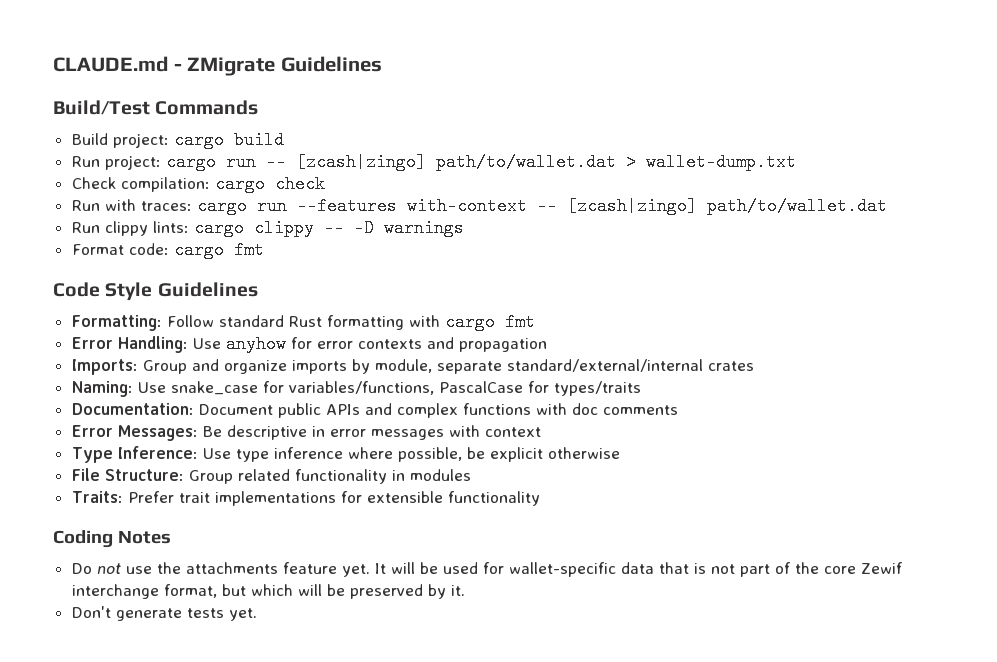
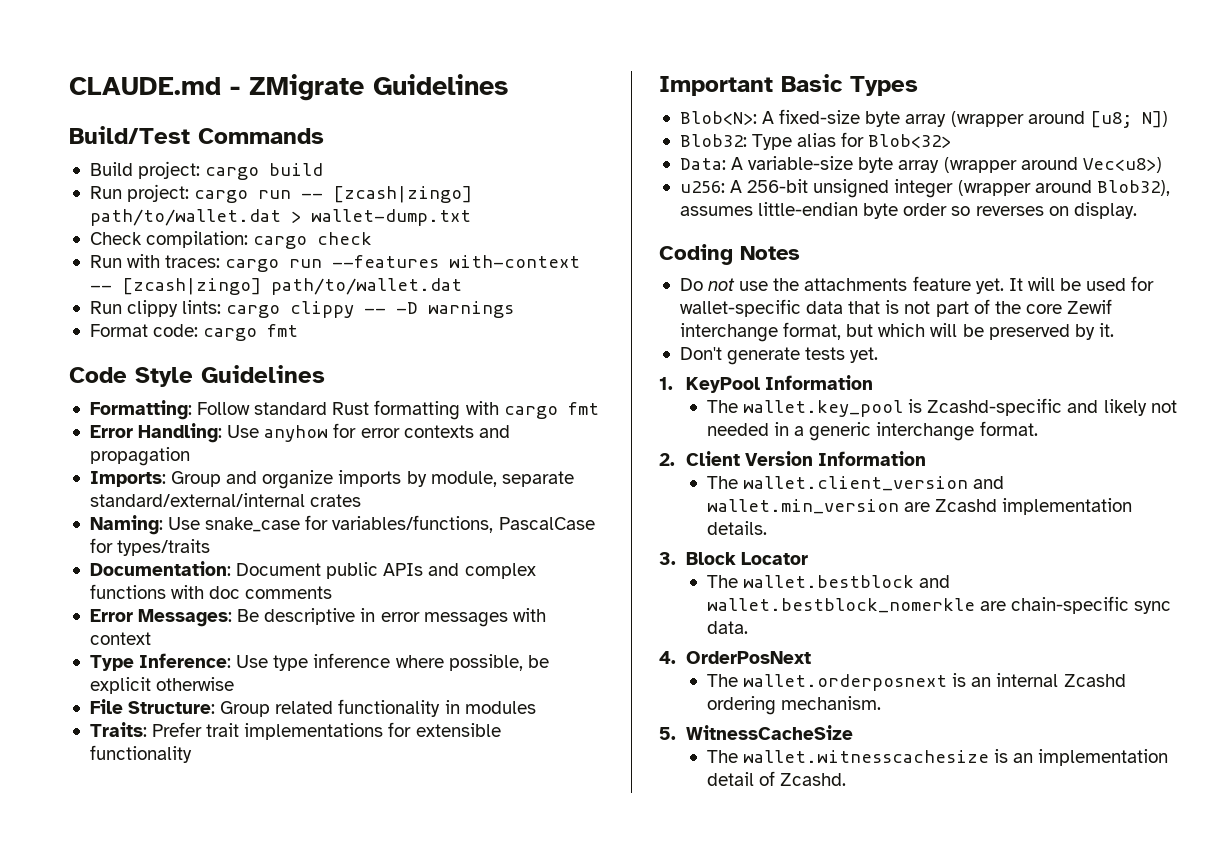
(540, 498) none -> [659,74,918,96] [679,109,1168,128] [679,132,952,150] [679,156,1162,173] [679,179,1170,198] [679,202,1137,219] // Important Basic Types // Blob<N>: A fixed-size byte array (wrapper around [u8; N]) // Blob32: Type alias for Blob<32> // Data: A variable-size byte array (wrapper around Vec<u8>) // u256: A 256-bit unsigned integer (wrapper around Blob32), assumes little-endian byte order so reverses on display.
(257, 614) none -> [659,375,874,393] [706,398,1177,417] [706,421,1038,441] [659,451,927,466] [706,476,1005,491] [706,498,1133,515] [706,521,767,535] [659,552,809,565] [706,575,951,588] [706,596,1172,614] [706,621,748,634] [659,651,811,664] [706,673,1126,691] [706,696,881,715] [659,725,853,740] [706,749,1169,766] [706,771,847,786] // 1. KeyPool Information // The wallet.key_pool is Zcashd-specific and likely not needed in a generic interchange format. // 2. Client Version Information // The wallet.client_version and wallet.min_version are Zcashd implementation details. // 3. Block Locator // The wallet.bestblock and wallet.bestblock_nomerkle are chain-specific sync data. // 4. OrderPosNext // The wallet.orderposnext is an internal Zcashd ordering mechanism. // 5. WitnessCacheSize // The wallet.witnesscachesize is an implementation detail of Zcashd.

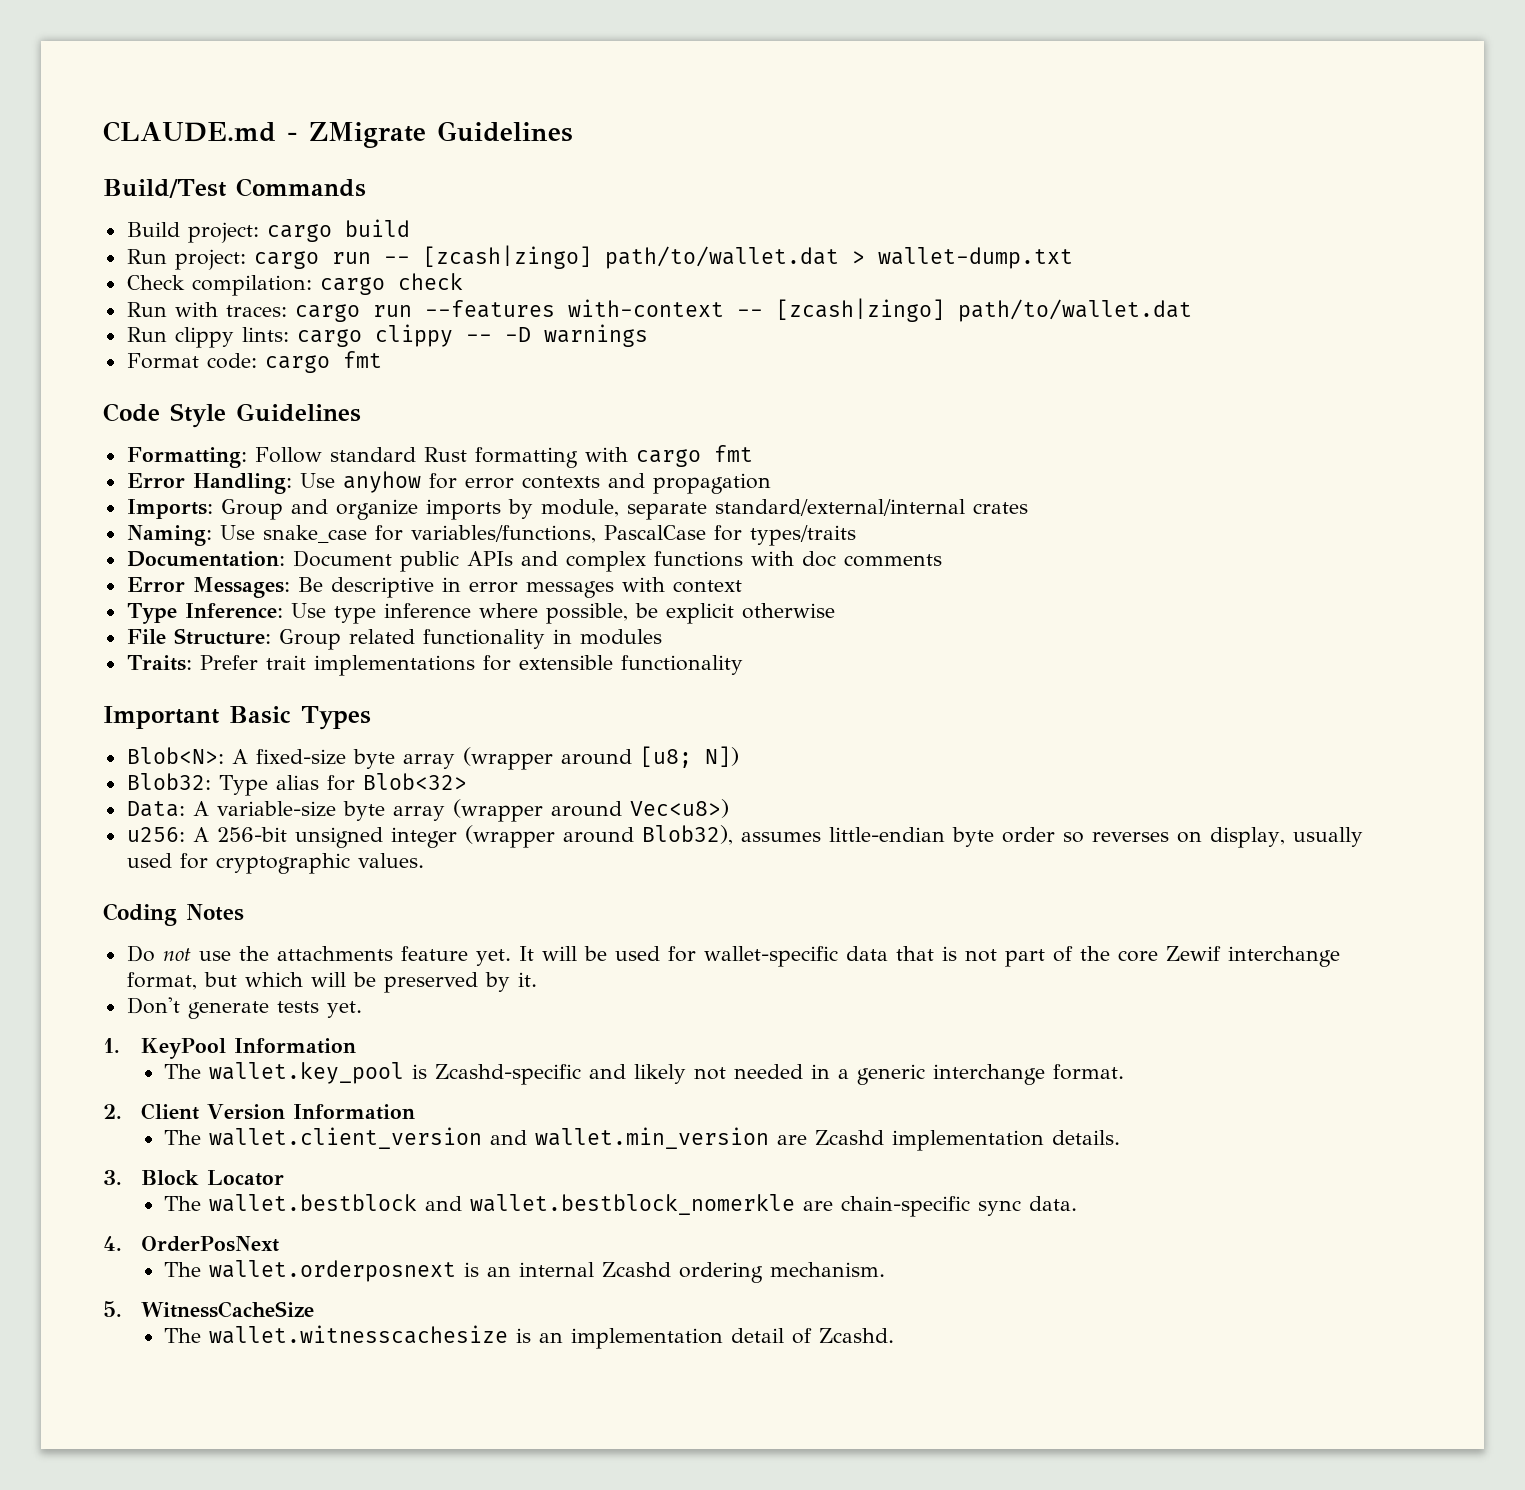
[1073,202,1137,219] display. -> [1209,827,1363,848] [126,853,424,874] display, usually used for cryptographic values.

